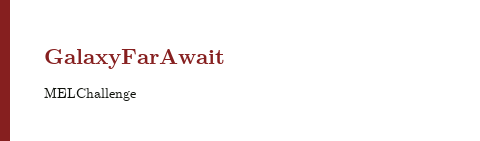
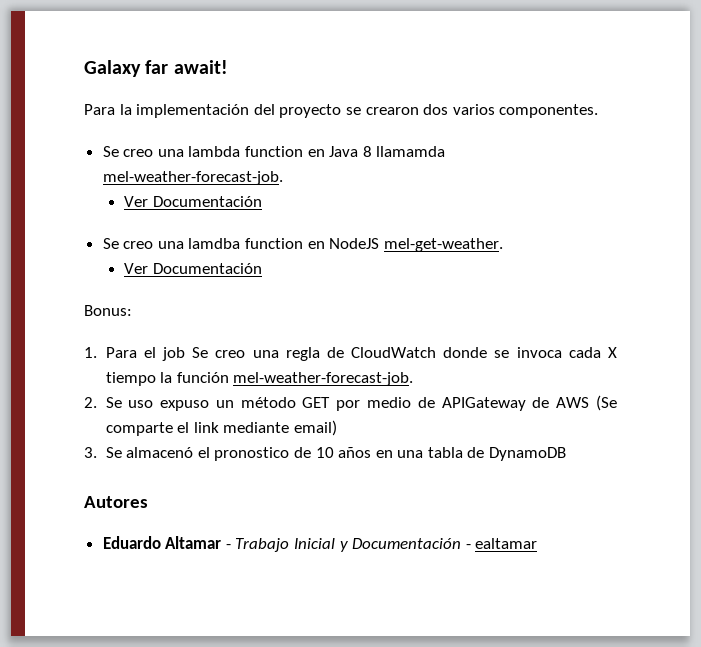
[44,49,225,69] [44,87,136,101] GalaxyFarAwait // MELChallenge -> [84,60,228,77] [84,104,599,118] [102,146,446,157] [102,171,283,185] [124,196,262,207] [102,238,503,252] [124,263,262,274] [84,305,132,316] [84,347,617,361] [105,372,414,386] [84,395,618,411] [105,420,337,436] [84,447,567,461] [84,496,148,508] [102,536,538,552] Galaxy far await! // Para la implementación del proyecto se crearon dos varios componentes. // Se creo una lambda function en Java 8 llamamda mel-weather-forecast-job. // Ver Documentación // Se creo una lamdba function en NodeJS mel-get-weather. // Ver Documentación // Bonus: // 1. Para el job Se creo una regla de CloudWatch donde se invoca cada X tiempo la función mel-weather-forecast-job. // 2. Se uso expuso un método GET por medio de APIGateway de AWS (Se comparte el link mediante email) // 3. Se almacenó el pronostico de 10 años en una tabla de DynamoDB // Autores // Eduardo Altamar - Trabajo Inicial y Documentación - ealtamar

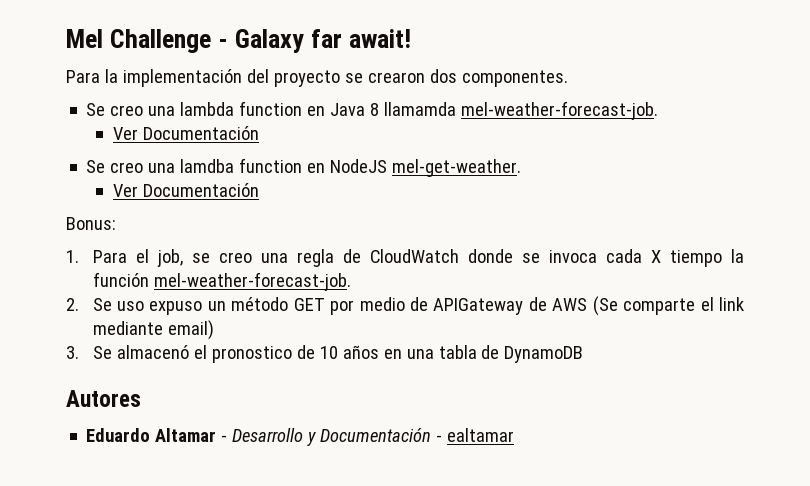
(84, 68) none -> [66,29,229,53] Mel Challenge -
[452,104,495,115] varios -> (457, 76) none
[161,347,209,361] job Se -> [156,249,210,267] job, se
[235,538,336,552] Trabajo Inicial -> [232,428,304,442] Desarrollo

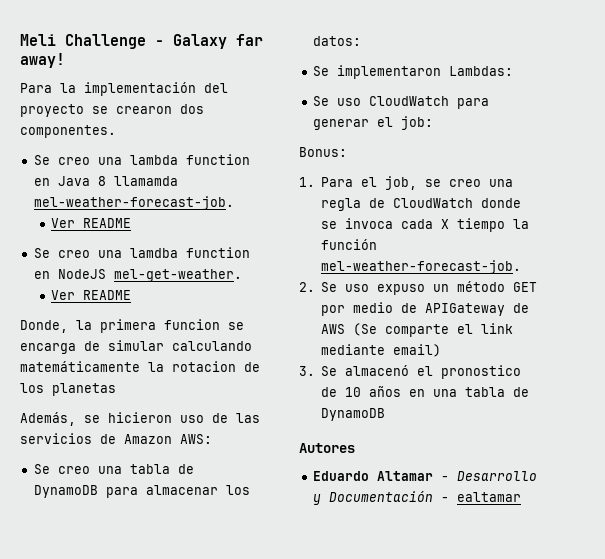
[66,29,103,48] Mel -> [20,34,56,46] Meli
[349,29,412,48] await! -> [20,53,65,68] away!
[142,126,259,140] Documentación -> [82,218,131,228] README
[142,183,259,197] Documentación -> [82,290,131,300] [20,319,244,333] [20,340,252,354] [20,361,260,372] [20,383,116,396] [20,412,260,426] [20,433,212,444] [33,464,194,474] [33,485,250,498] [312,36,361,46] [312,65,513,79] [312,96,489,109] [312,116,433,130] README // Donde, la primera funcion se encarga de simular calculando matemáticamente la rotacion de los planetas // Además, se hicieron uso de las servicios de Amazon AWS: // Se creo una tabla de DynamoDB para almacenar los datos: // Se implementaron Lambdas: // Se uso CloudWatch para generar el job:

